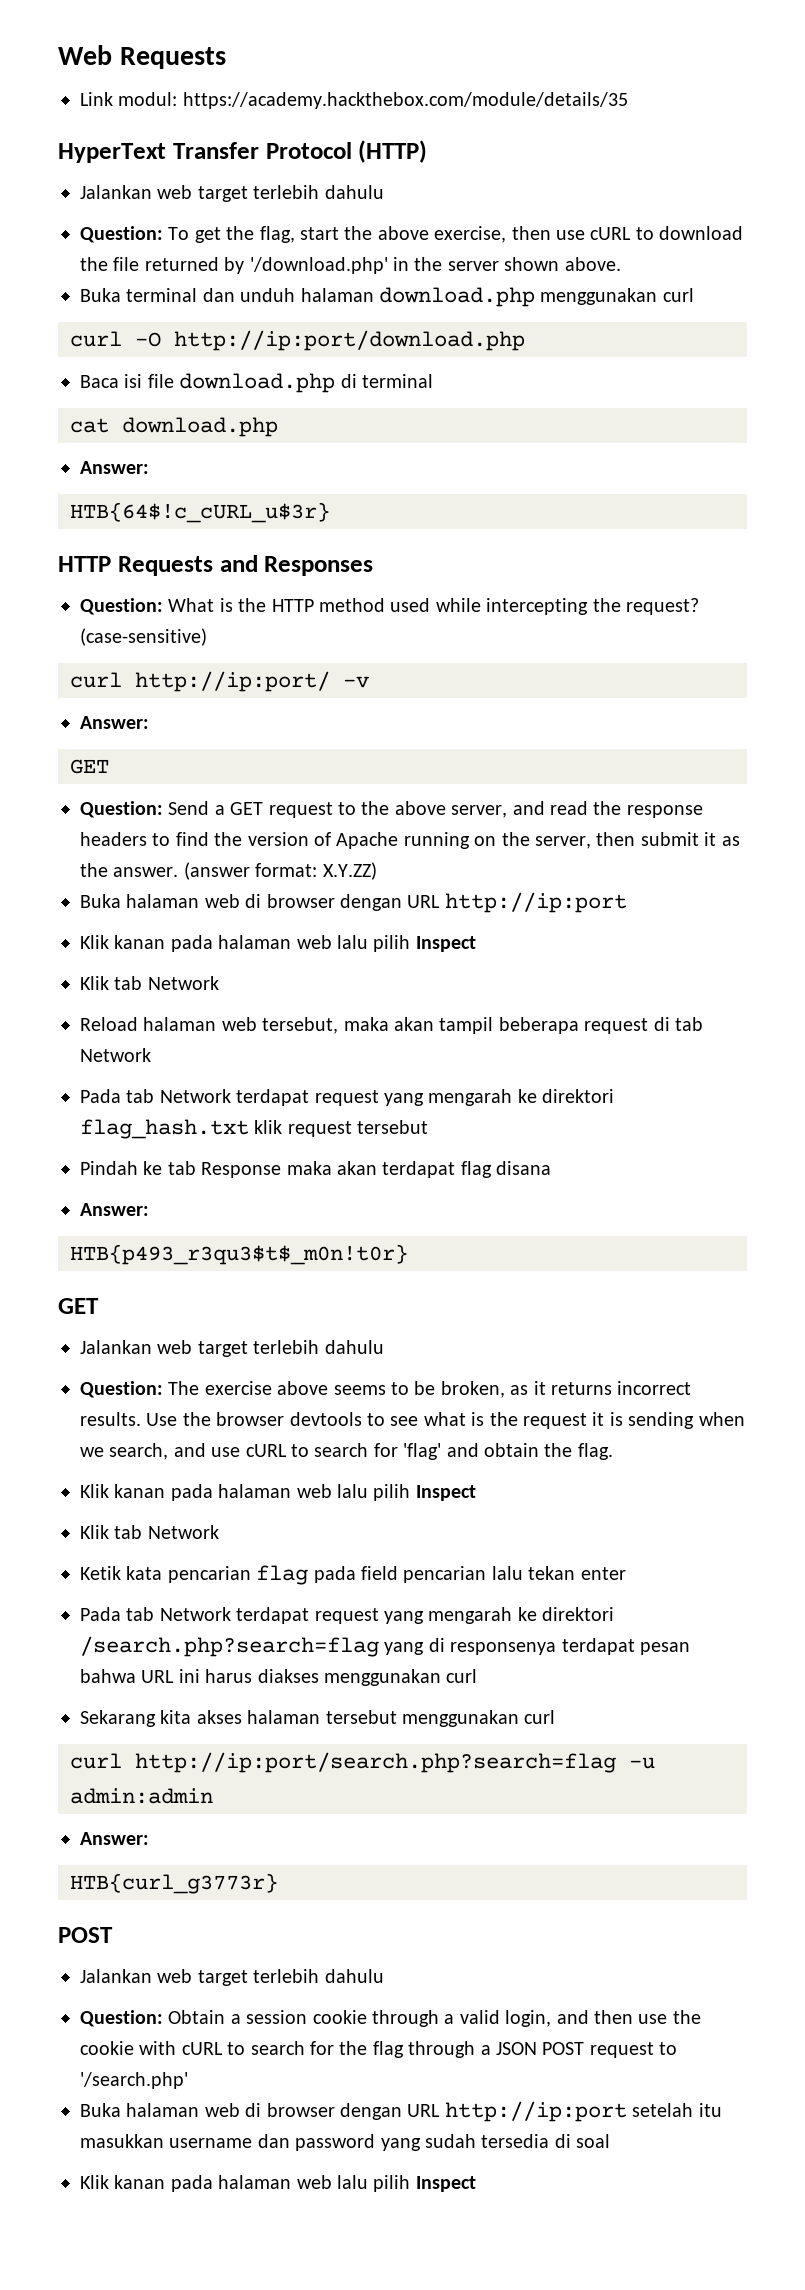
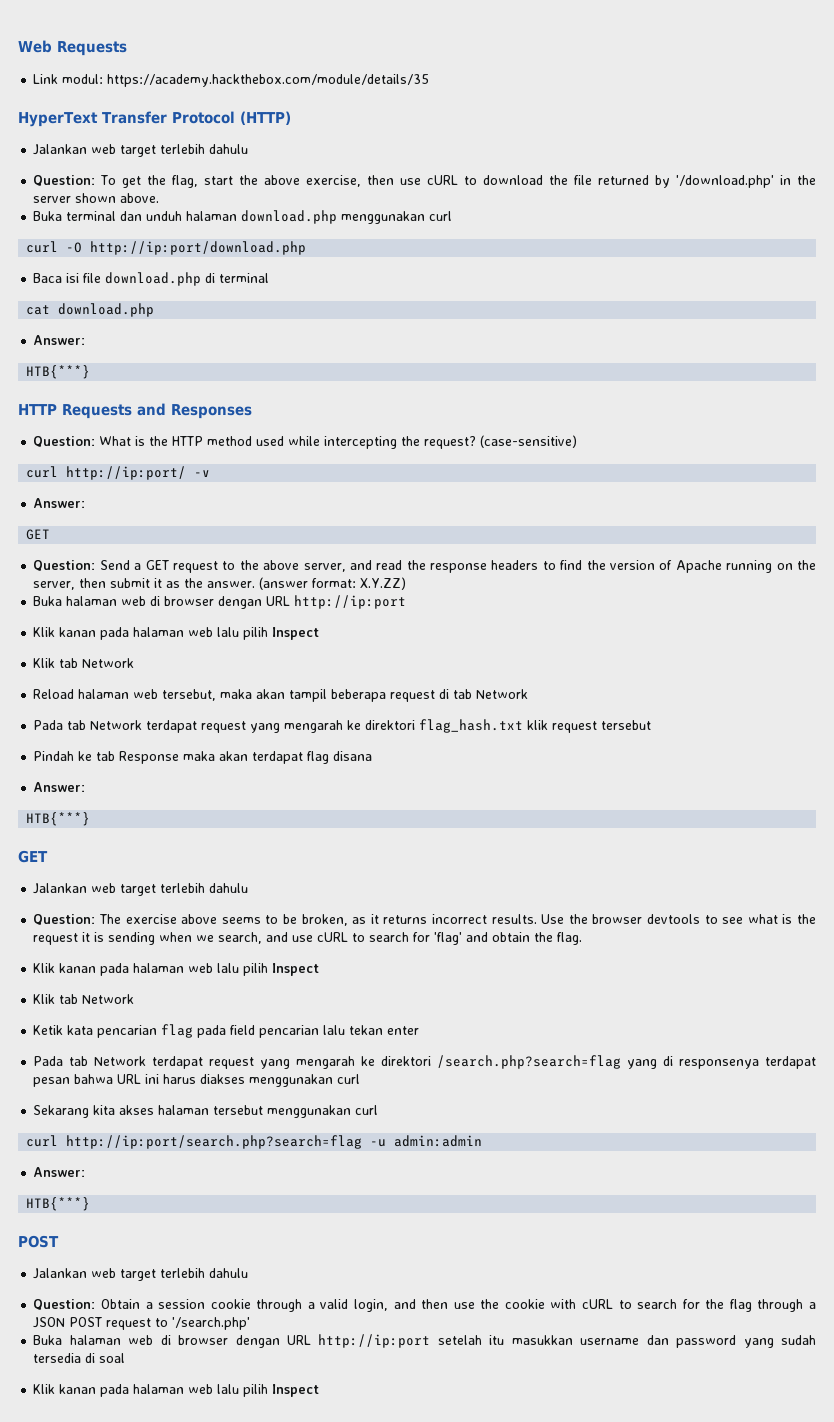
[70,502,330,523] HTB{64$!c_cURL_u$3r} -> [26,365,91,379] HTB{***}
[70,1244,408,1265] HTB{p493_r3qu3$t$_m0n!t0r} -> [26,812,91,826] HTB{***}
[70,1873,278,1894] HTB{curl_g3773r} -> [26,1197,91,1211] HTB{***}

